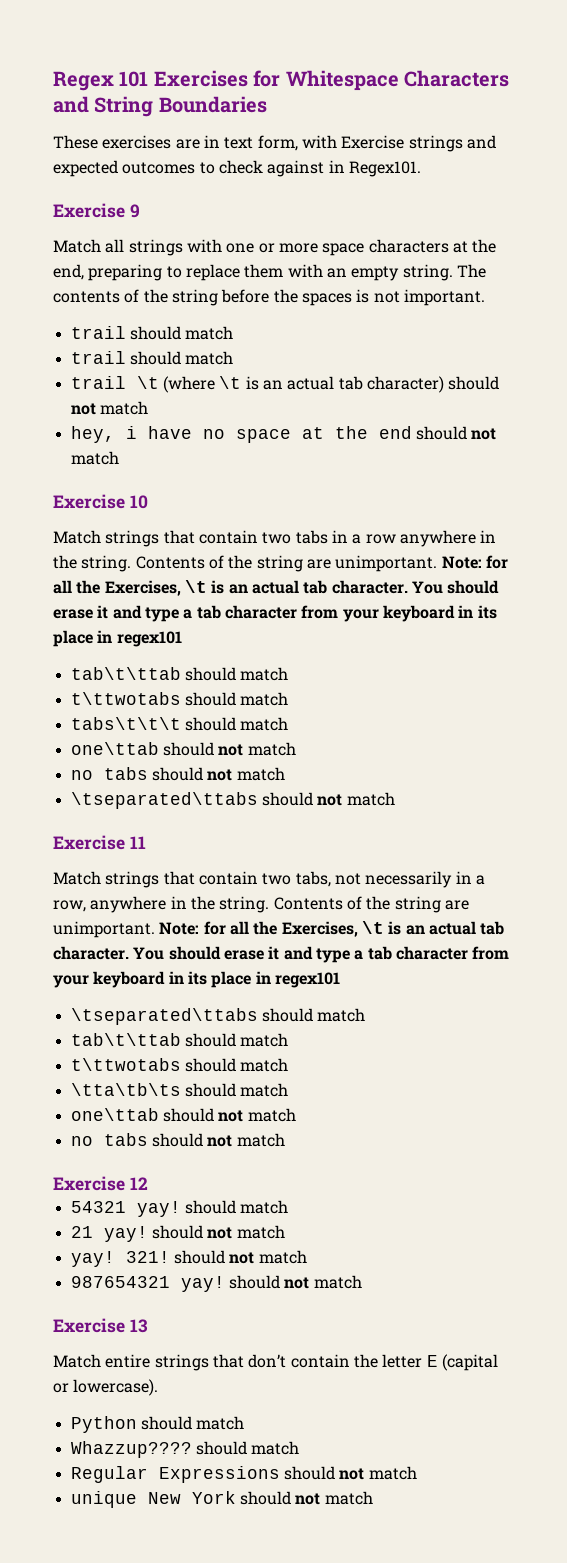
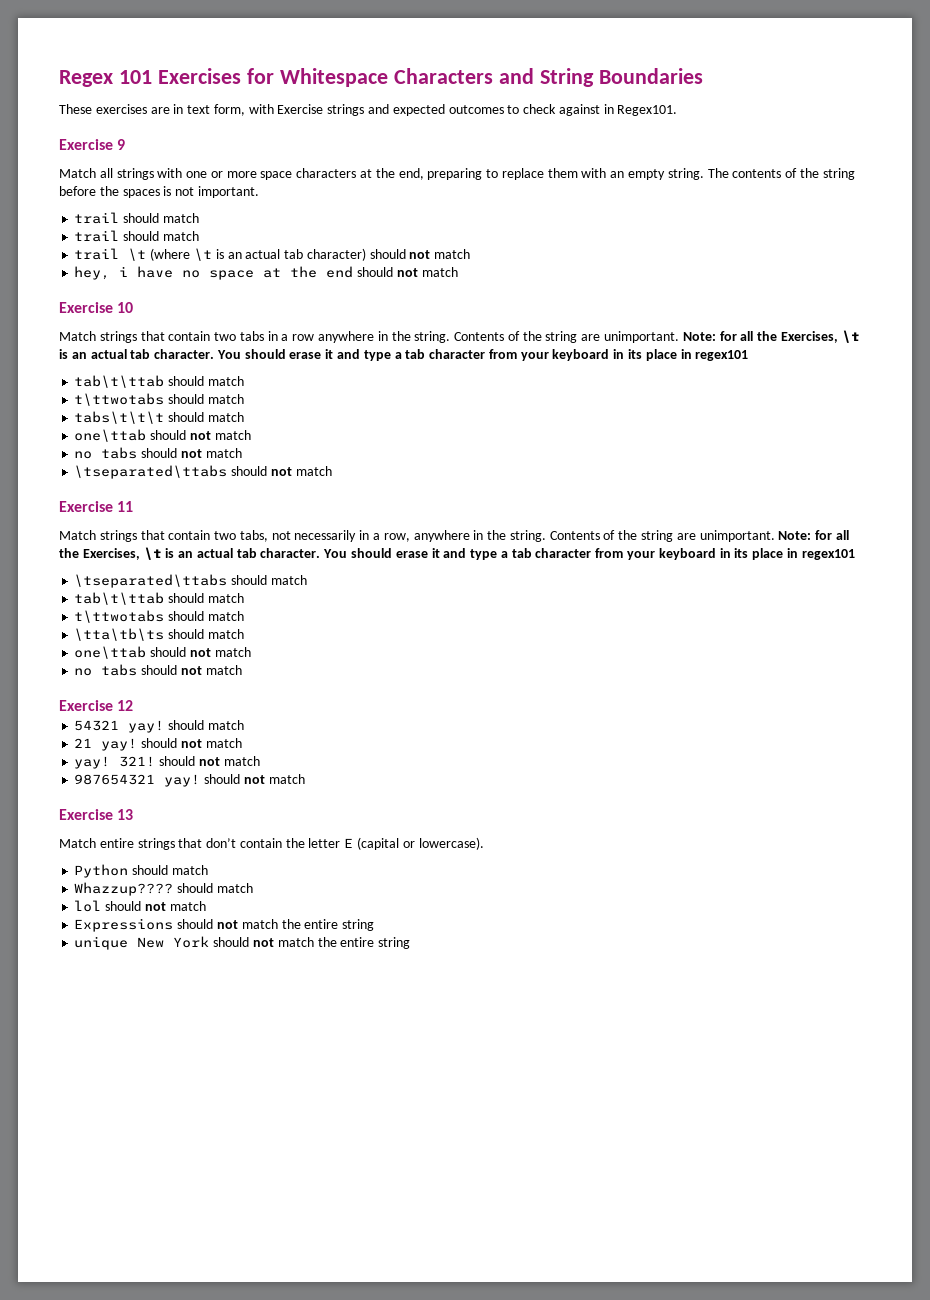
[70,1466,148,1483] Regular -> [74,900,206,912] lol should not match //
(417, 1473) none -> [281,919,375,931] the entire string
(373, 1498) none -> [317,937,411,949] the entire string

